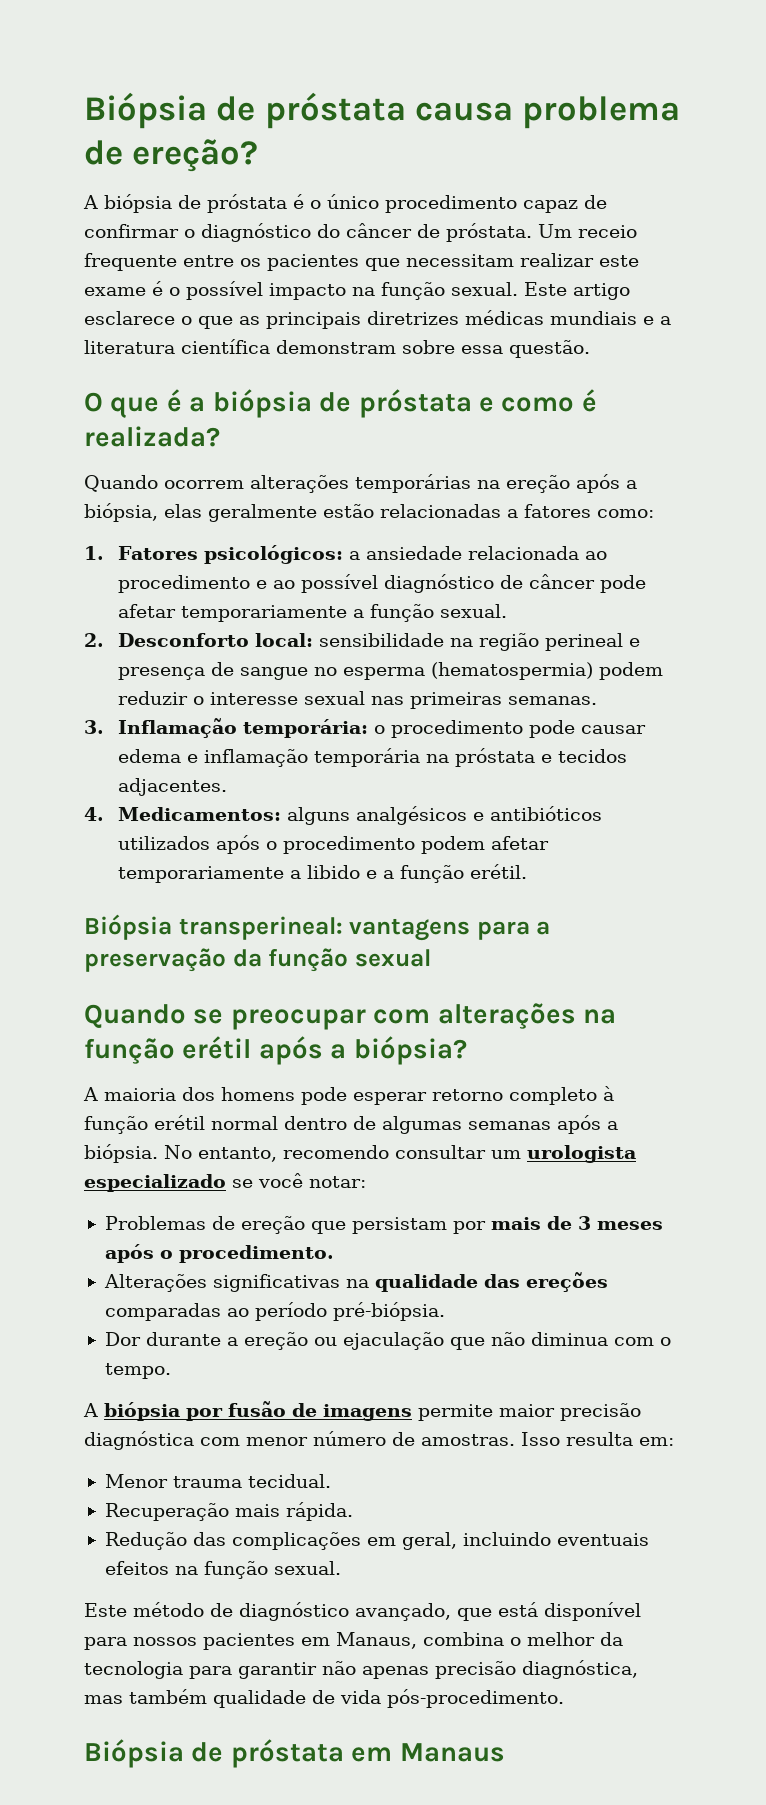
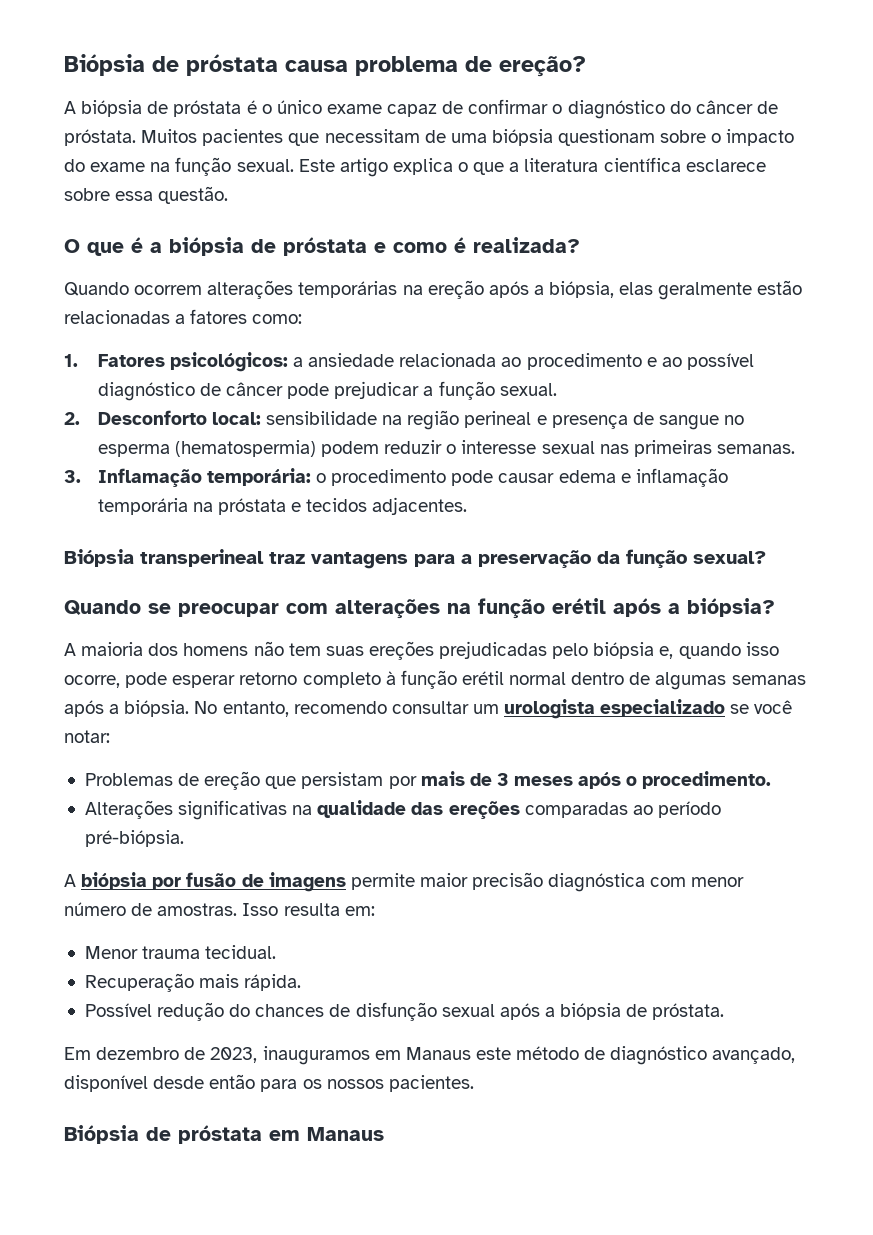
[385,195,517,213] procedimento -> [326,104,382,114] exame
[538,224,637,238] [84,253,639,271] [84,281,346,300] Um receio frequente entre os pacientes que necessitam realizar este exame é o possível impacto -> [141,129,795,146] [64,159,146,172] Muitos pacientes que necessitam de uma biópsia questionam sobre o impacto do exame
[84,311,175,325] esclarece -> [392,158,453,175] explica
[239,310,654,329] as principais diretrizes médicas mundiais e -> (505, 168) none
[276,340,396,354] demonstram -> [685,159,766,172] esclarece
[117,604,347,622] afetar temporariamente -> [334,381,420,399] prejudicar
[84,806,602,825] [117,835,549,854] [117,864,527,883] [84,914,343,940] // 4. Medicamentos: alguns analgésicos e antibióticos utilizados após o procedimento podem afetar temporariamente a libido e a função erétil. // Biópsia transperineal: -> [64,549,305,567] // Biópsia transperineal traz
[354,949,431,967] sexual -> [693,551,766,564] sexual?
(295, 1094) none -> [253,641,779,660] [64,675,120,688] não tem suas ereções prejudicadas pelo biópsia e, quando isso ocorre,
[104,1332,671,1350] [104,1363,171,1379] // Dor durante a ereção ou ejaculação que não diminua com o tempo. -> (184, 838) none
[104,1532,649,1550] [104,1561,341,1579] [84,1602,641,1621] [84,1632,623,1650] [84,1660,638,1679] [84,1689,564,1708] Redução das complicações em geral, incluindo eventuais efeitos na função sexual. // Este método de diagnóstico avançado, que está disponível para nossos pacientes em Manaus, combina o melhor da tecnologia para garantir não apenas precisão diagnóstica, mas também qualidade de vida pós-procedimento. -> [84,1002,725,1021] [64,1046,796,1065] [64,1074,474,1092] Possível redução do chances de disfunção sexual após a biópsia de próstata. // Em dezembro de 2023, inauguramos em Manaus este método de diagnóstico avançado, disponível desde então para os nossos pacientes.

